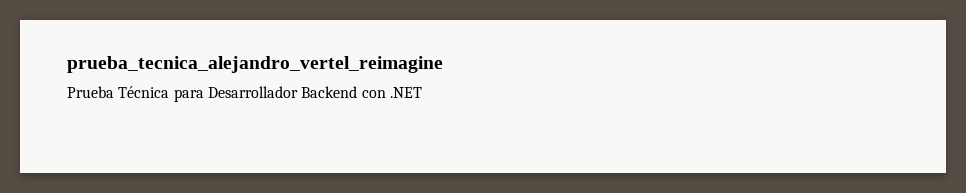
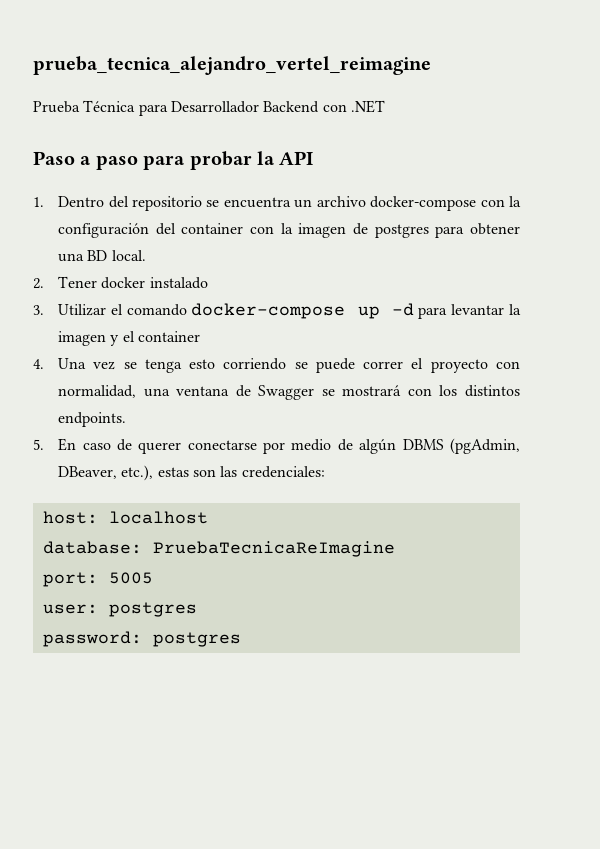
(422, 92) none -> [33,151,314,170] [33,196,521,211] [58,223,520,238] [58,250,146,262] [33,276,208,289] [33,303,521,319] [58,331,201,346] [33,358,520,373] [58,385,520,400] [58,412,127,427] [33,438,520,454] [58,465,325,481] [42,511,208,524] [42,541,395,557] [42,572,153,587] [42,602,197,617] [42,631,241,647] // Paso a paso para probar la API // 1. Dentro del repositorio se encuentra un archivo docker-compose con la configuración del container con la imagen de postgres para obtener una BD local. // 2. Tener docker instalado // 3. Utilizar el comando docker-compose up -d para levantar la imagen y el container // 4. Una vez se tenga esto corriendo se puede correr el proyecto con normalidad, una ventana de Swagger se mostrará con los distintos endpoints. // 5. En caso de querer conectarse por medio de algún DBMS (pgAdmin, DBeaver, etc.), estas son las credenciales: // host: localhost // database: PruebaTecnicaReImagine // port: 5005 // user: postgres // password: postgres

